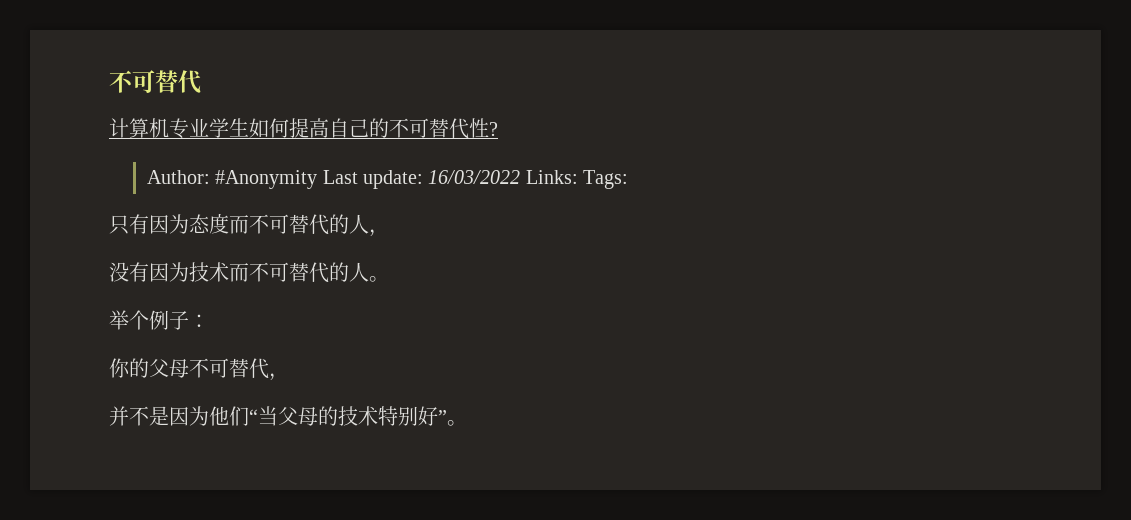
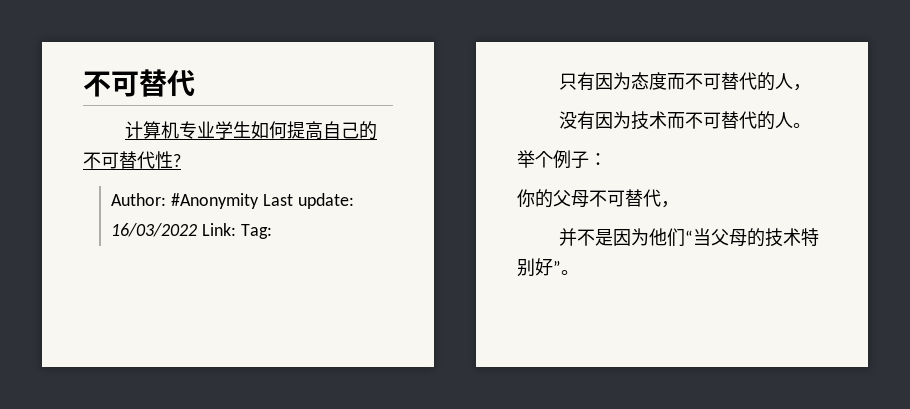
[525,170,629,189] Links: Tags: -> [201,223,272,239] Link: Tag:

